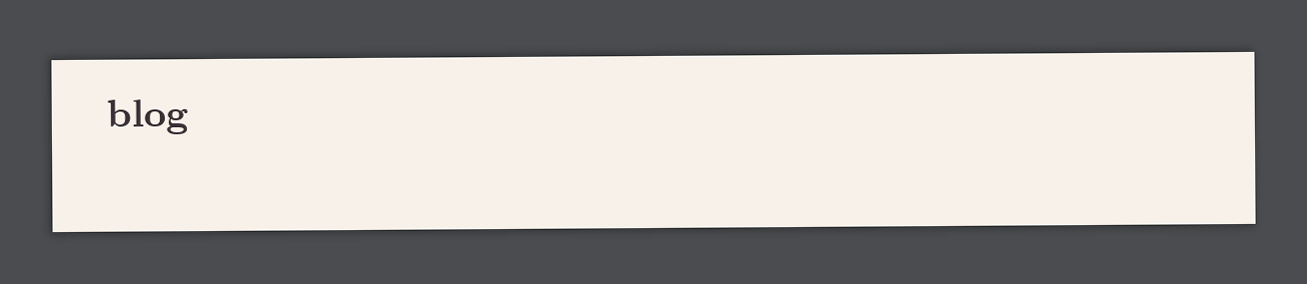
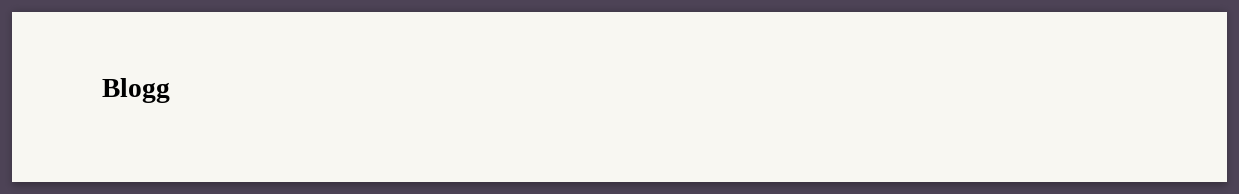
[106,99,188,135] blog -> [102,78,170,103] Blogg

